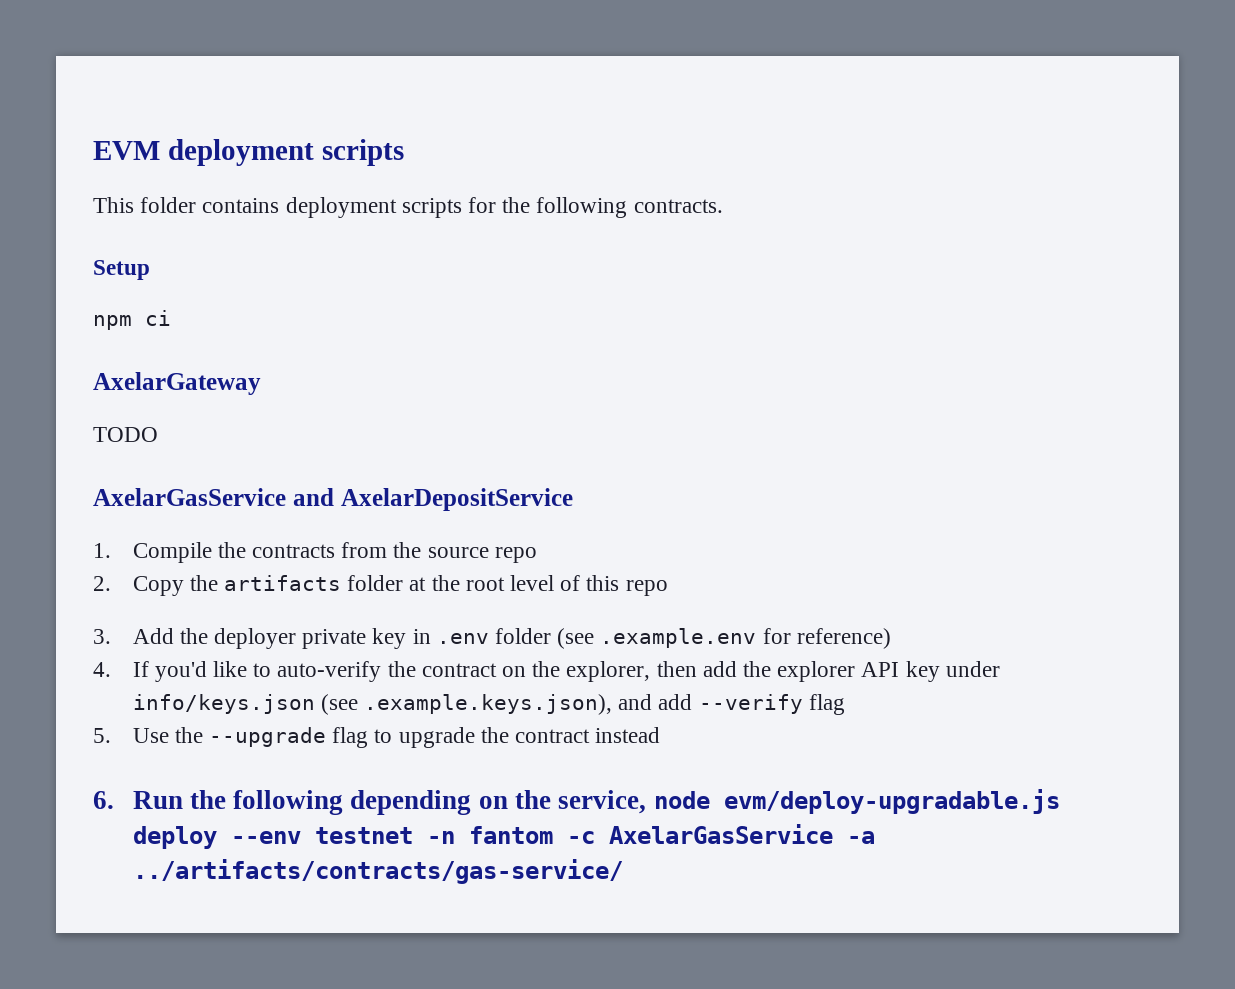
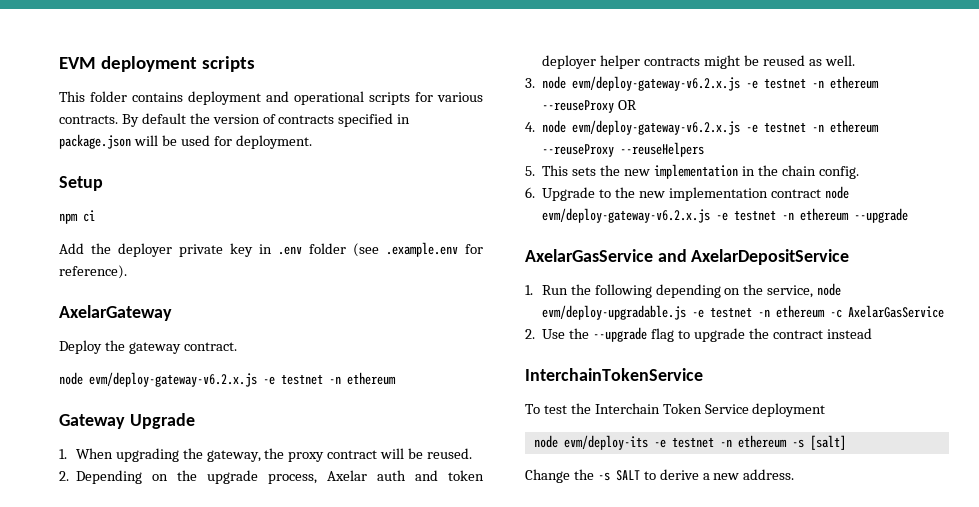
[401,197,723,218] [93,260,150,280] [93,310,171,330] [93,372,261,395] [93,427,158,442] [93,488,573,511] [93,542,537,563] [93,575,668,596] [93,629,111,644] scripts for the following contracts. // Setup // npm ci // AxelarGateway // TODO // AxelarGasService and AxelarDepositService // 1. Compile the contracts from the source repo // 2. Copy the artifacts folder at the root level of this repo // 3. -> [266,91,483,105] [59,113,411,127] [59,134,312,149] [59,176,103,191] [59,210,95,224] and operational scripts for various contracts. By default the version of contracts specified in package.json will be used for deployment. // Setup // npm ci //
[796,628,891,649] [93,661,1000,682] [132,694,845,715] [93,728,111,743] reference) // 4. If you'd like to auto-verify the contract on the explorer, then add the explorer API key under info/keys.json (see .example.keys.json), and add --verify flag // 5. -> [59,265,127,279] [59,305,172,321] [59,340,237,354] [59,372,396,387] [59,413,195,429] [59,448,473,462] [59,470,484,484] [542,55,855,69] [525,76,880,91] [542,100,638,113] [525,120,880,135] [542,142,705,157] [525,164,859,179] [525,186,849,201] [542,208,909,223] [525,249,850,265] [525,283,842,298] [541,305,944,320] [525,329,535,339] reference). // AxelarGateway // Deploy the gateway contract. // node evm/deploy-gateway-v6.2.x.js -e testnet -n ethereum // Gateway Upgrade // 1. When upgrading the gateway, the proxy contract will be reused. // 2. Depending on the upgrade process, Axelar auth and token deployer helper contracts might be reused as well. // 3. node evm/deploy-gateway-v6.2.x.js -e testnet -n ethereum --reuseProxy OR // 4. node evm/deploy-gateway-v6.2.x.js -e testnet -n ethereum --reuseProxy --reuseHelpers // 5. This sets the new implementation in the chain config. // 6. Upgrade to the new implementation contract node evm/deploy-gateway-v6.2.x.js -e testnet -n ethereum --upgrade // AxelarGasService and AxelarDepositService // 1. Run the following depending on the service, node evm/deploy-upgradable.js -e testnet -n ethereum -c AxelarGasService // 2.
[93,789,1060,815] [132,824,875,849] [132,859,623,884] 6. Run the following depending on the service, node evm/deploy-upgradable.js deploy --env testnet -n fantom -c AxelarGasService -a ../artifacts/contracts/gas-service/ -> [525,368,703,381] [525,403,826,417] [533,435,846,450] [525,469,795,483] InterchainTokenService // To test the Interchain Token Service deployment // node evm/deploy-its -e testnet -n ethereum -s [salt] // Change the -s SALT to derive a new address.

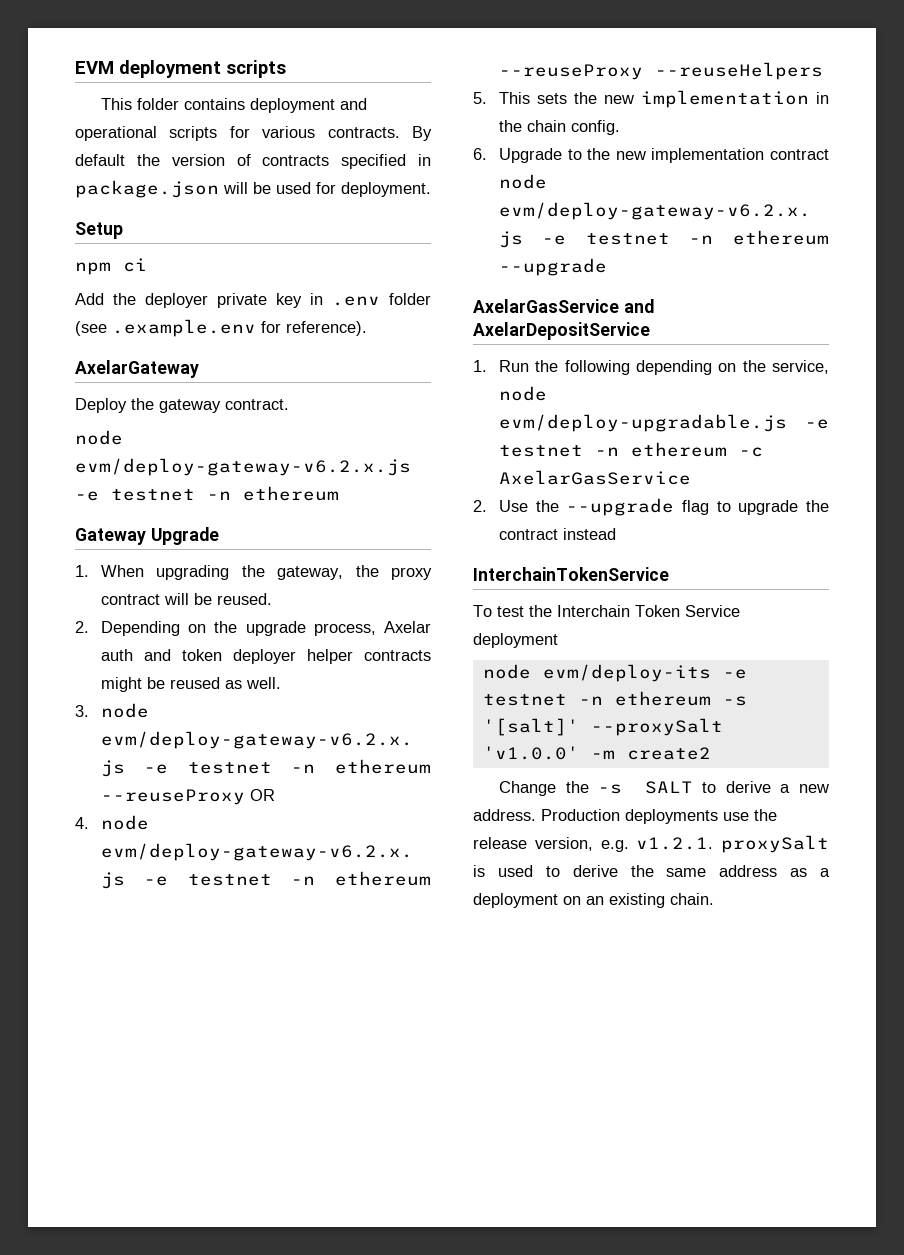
[809,435,846,450] [salt] -> [482,718,723,736] [482,746,711,760] '[salt]' --proxySalt 'v1.0.0' -m create2
(795, 474) none -> [541,809,777,824] [473,835,829,853] [473,865,830,877] [473,893,714,908] Production deployments use the release version, e.g. v1.2.1. proxySalt is used to derive the same address as a deployment on an existing chain.

